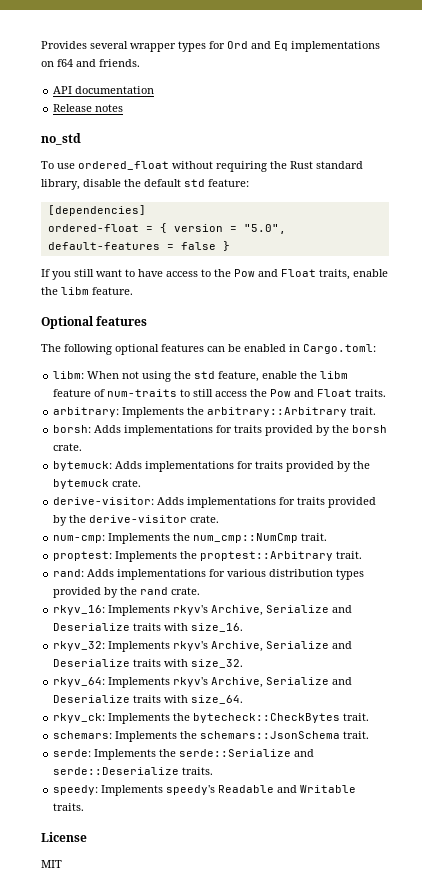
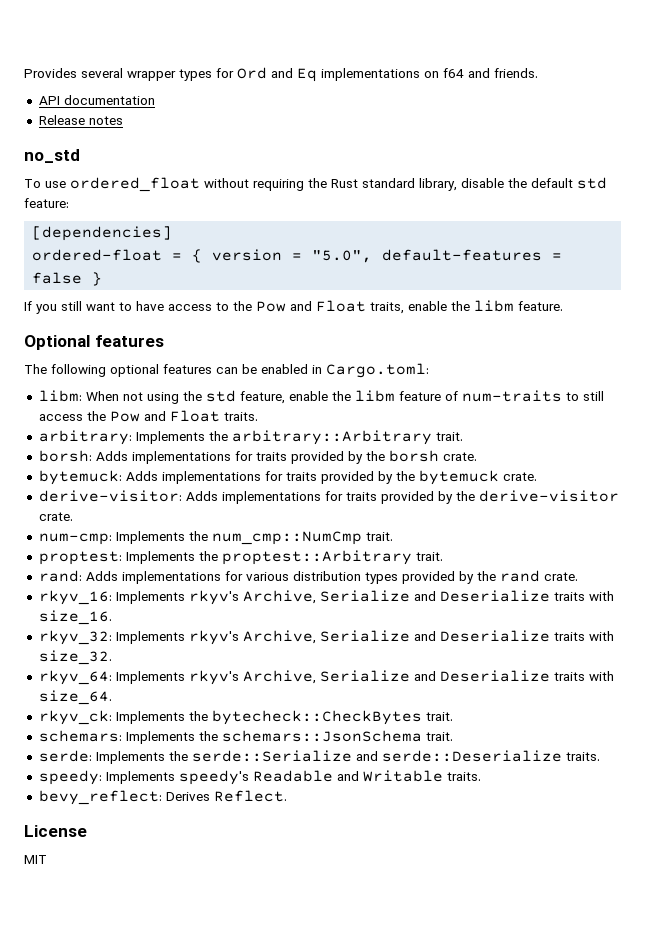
(85, 807) none -> [38,790,287,805] // bevy_reflect: Derives Reflect.

